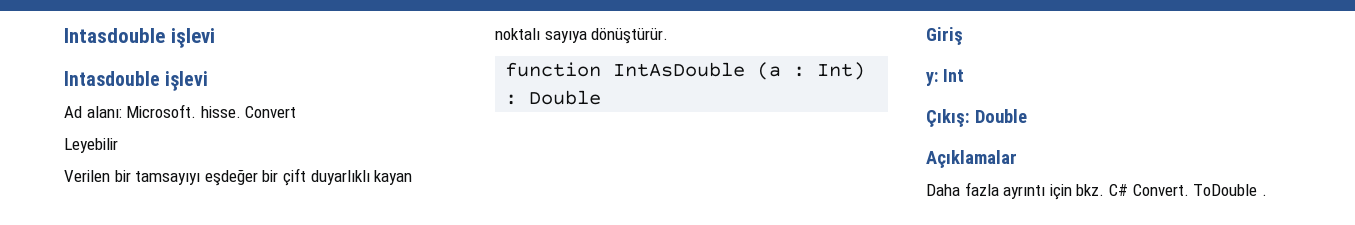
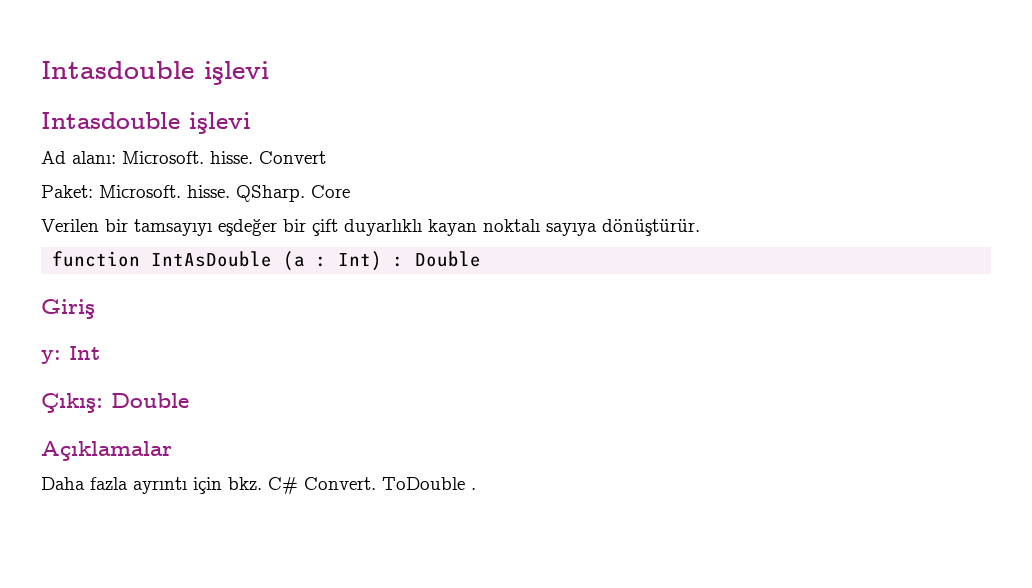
[64,138,118,153] Leyebilir -> [41,185,350,202] Paket: Microsoft. hisse. QSharp. Core

